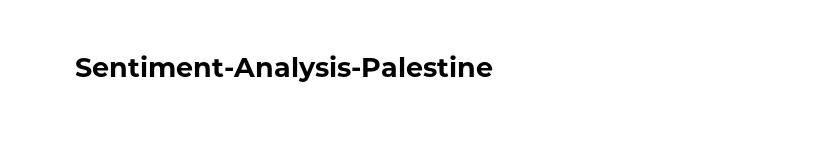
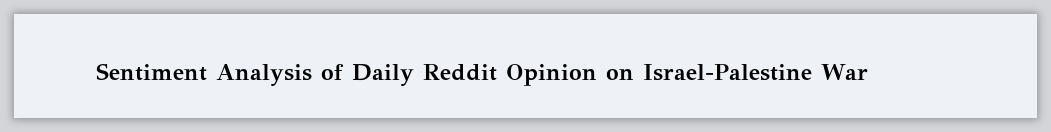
[75,55,493,82] Sentiment-Analysis-Palestine -> [96,63,868,86] Sentiment Analysis of Daily Reddit Opinion on Israel-Palestine War

